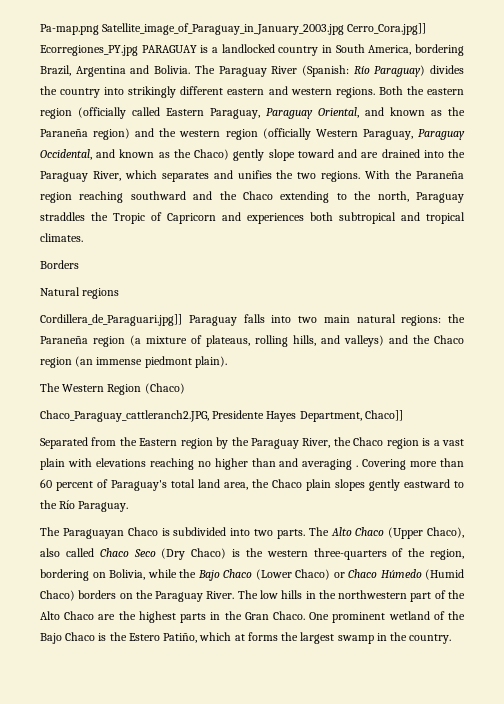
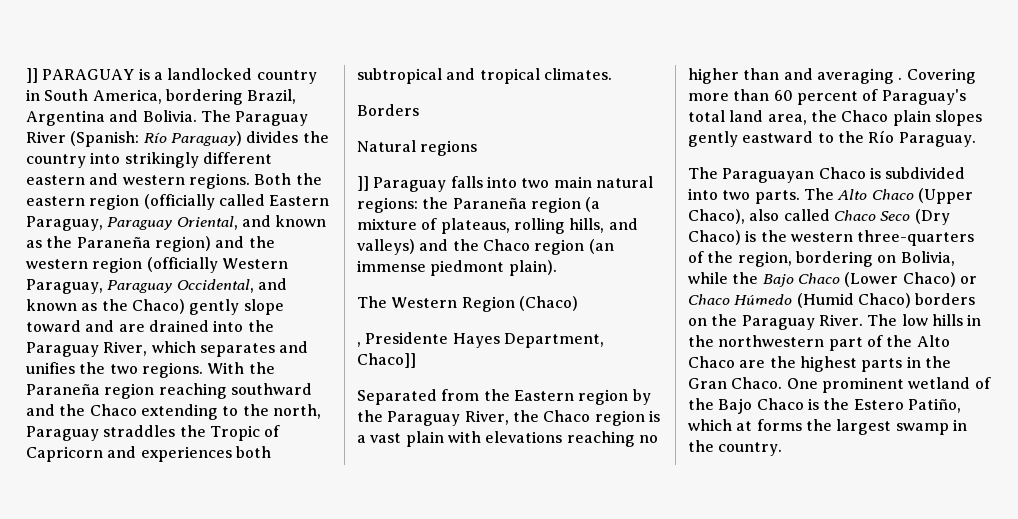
[40,23,427,35] [40,45,138,56] Pa-map.png Satellite_image_of_Paraguay_in_January_2003.jpg Cerro_Cora.jpg]] Ecorregiones_PY.jpg -> [26,68,38,83] ]]
[40,314,182,326] Cordillera_de_Paraguari.jpg]] -> [357,176,369,191] ]]
[40,410,209,422] Chaco_Paraguay_cattleranch2.JPG, -> [357,342,361,347] ,

